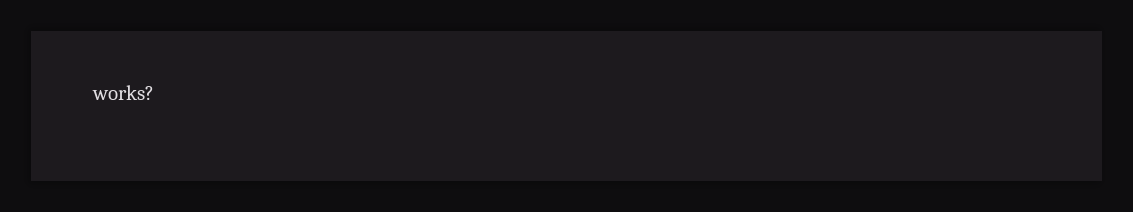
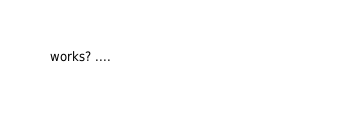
(154, 92) none -> [95,59,111,61] ....

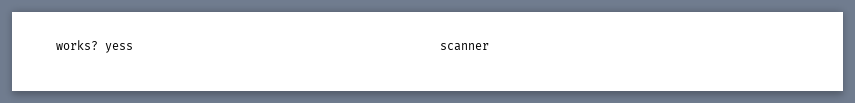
[95,59,111,61] .... -> [105,43,133,53] [440,43,489,51] yess // scanner

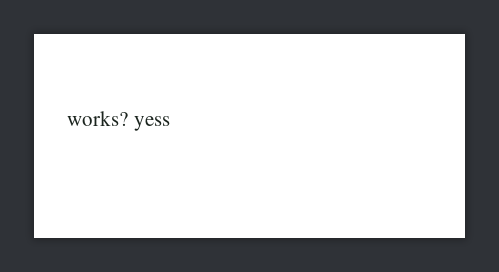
[440,43,489,51] // scanner -> (170, 123) none

